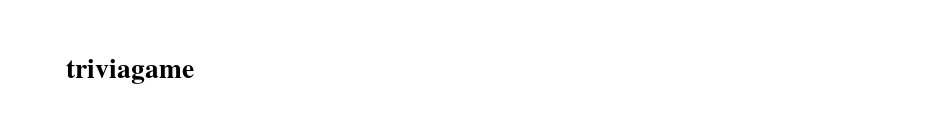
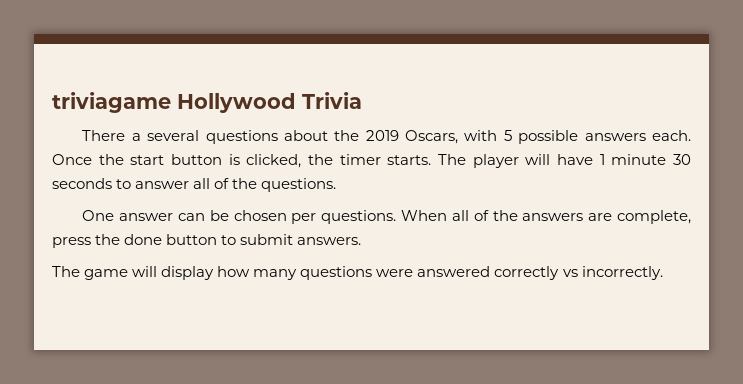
(194, 71) none -> [177,92,362,113] [82,130,691,144] [52,154,691,168] [52,178,337,192] [82,210,692,224] [52,234,362,248] [52,266,663,280] Hollywood Trivia // There a several questions about the 2019 Oscars, with 5 possible answers each. Once the start button is clicked, the timer starts. The player will have 1 minute 30 seconds to answer all of the questions. // One answer can be chosen per questions. When all of the answers are complete, press the done button to submit answers. // The game will display how many questions were answered correctly vs incorrectly.

